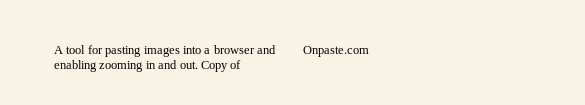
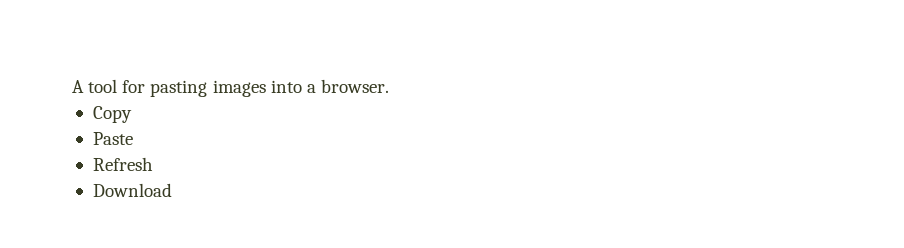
[213,45,276,54] [54,60,242,72] [303,46,369,57] browser and enabling zooming in and out. Copy of Onpaste.com -> [320,79,389,93] [92,106,132,123] [92,132,133,145] [92,157,153,171] [92,183,172,197] browser. // Copy // Paste // Refresh // Download

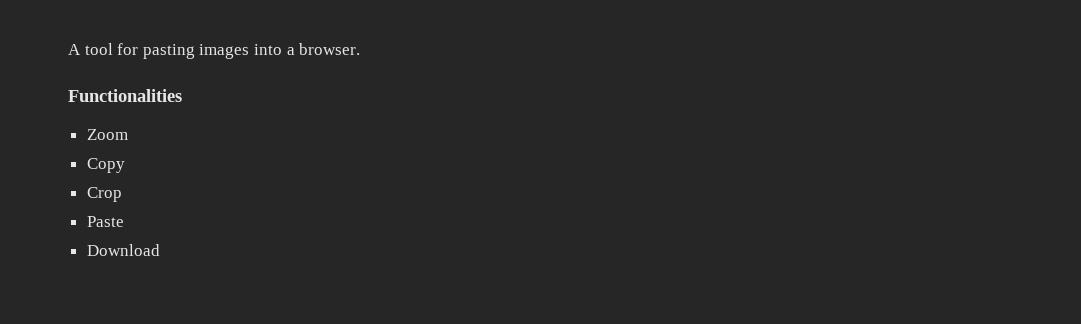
(389, 86) none -> [68,89,182,102] [86,129,128,140] // Functionalities // Zoom
(132, 114) none -> [86,187,122,202] // Crop
[92,157,153,171] // Refresh -> (124, 221) none

